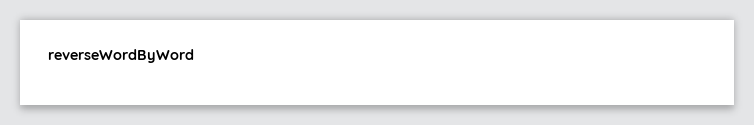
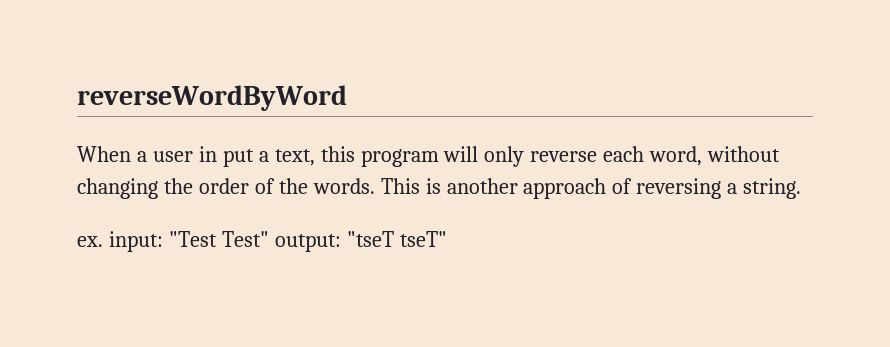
(194, 56) none -> [77,146,781,167] [77,178,802,199] [77,231,447,252] // When a user in put a text, this program will only reverse each word, without changing the order of the words. This is another approach of reversing a string. // ex. input: "Test Test" output: "tseT tseT"

